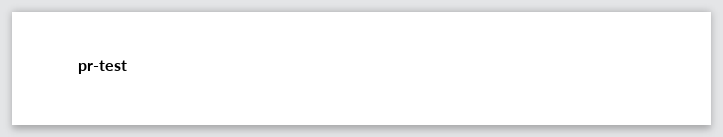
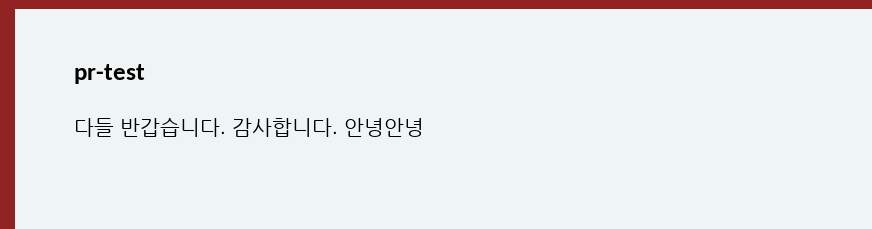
(127, 67) none -> [74,117,424,137] // 다들 반갑습니다. 감사합니다. 안녕안녕

